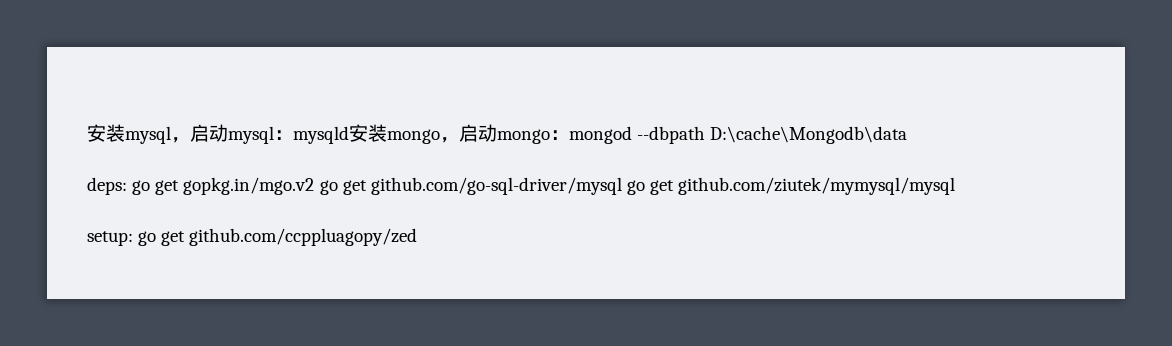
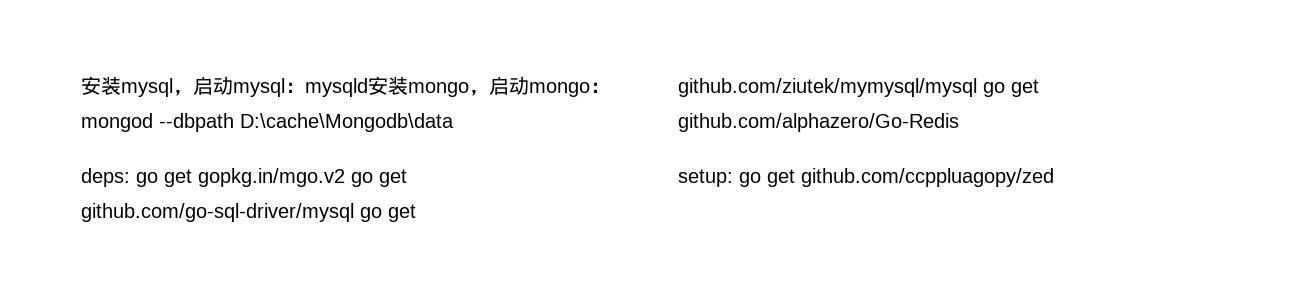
(956, 186) none -> [983,79,1039,97] [678,113,959,132] go get github.com/alphazero/Go-Redis

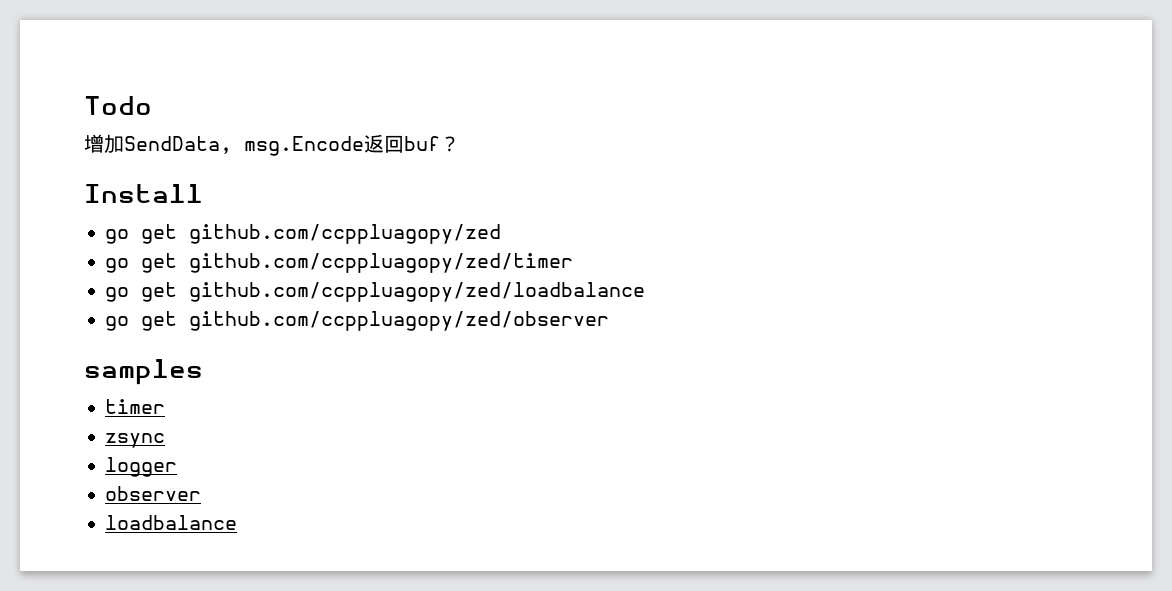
[81,76,610,97] [81,113,454,132] [81,168,407,187] [81,203,416,222] [678,78,1039,97] [678,113,959,132] [678,168,1054,187] 安装mysql，启动mysql：mysqld安装mongo，启动mongo：mongod --dbpath D:\cache\Mongodb\data // deps: go get gopkg.in/mgo.v2 go get github.com/go-sql-driver/mysql go get github.com/ziutek/mymysql/mysql go get github.com/alphazero/Go-Redis // setup: go get github.com/ccppluagopy/zed -> [84,96,152,115] [84,134,460,156] [84,184,203,203] [105,224,502,244] [105,253,574,273] [105,282,646,302] [105,311,610,331] [84,359,203,385] [105,399,166,414] [105,433,166,448] [105,457,178,477] [105,486,202,501] [105,515,238,530] Todo // 增加SendData, msg.Encode返回buf？ // Install // go get github.com/ccppluagopy/zed // go get github.com/ccppluagopy/zed/timer // go get github.com/ccppluagopy/zed/loadbalance // go get github.com/ccppluagopy/zed/observer // samples // timer // zsync // logger // observer // loadbalance

